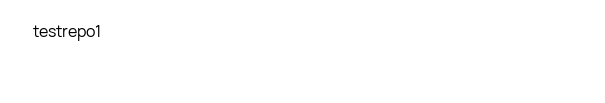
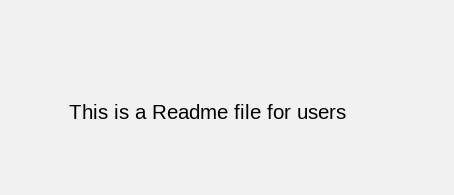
[33,25,101,41] testrepo1 -> [69,104,346,119] This is a Readme file for users

